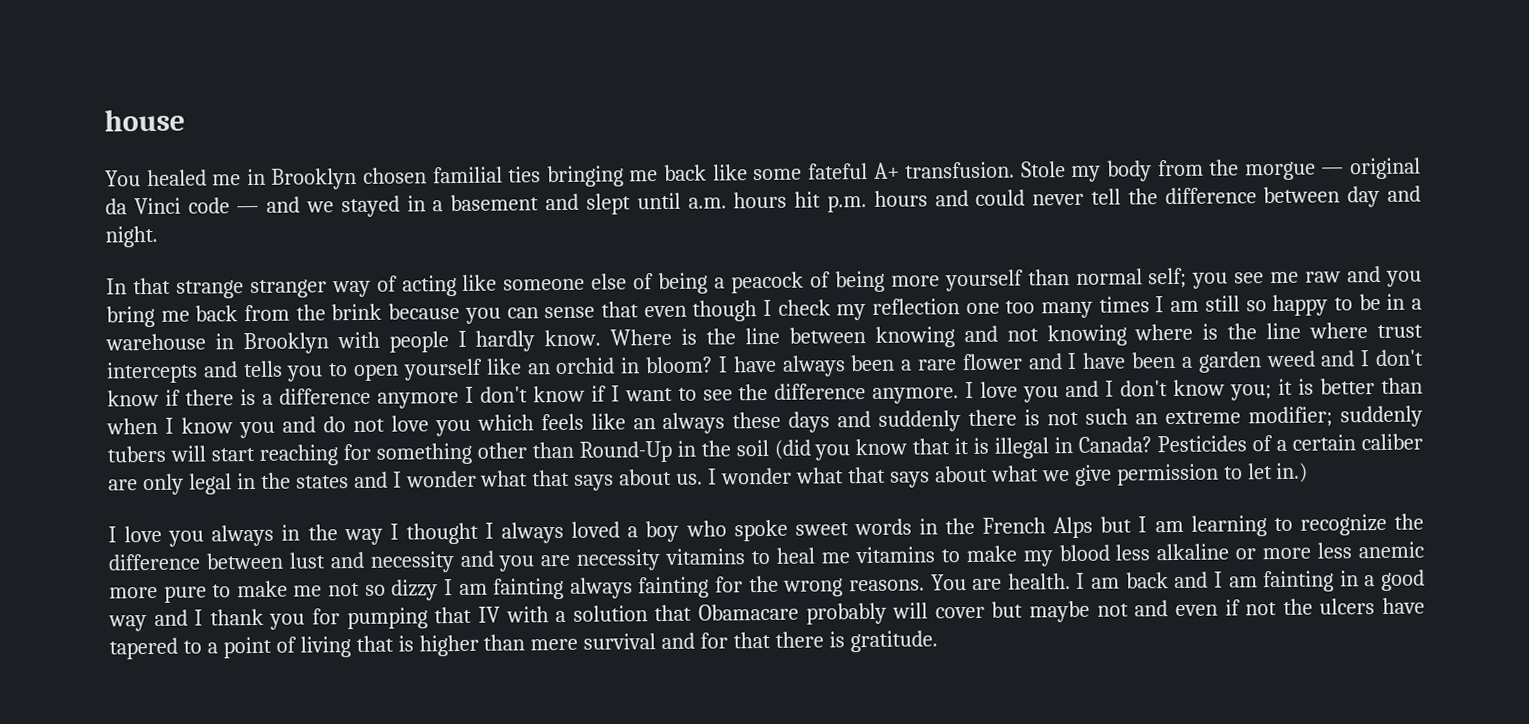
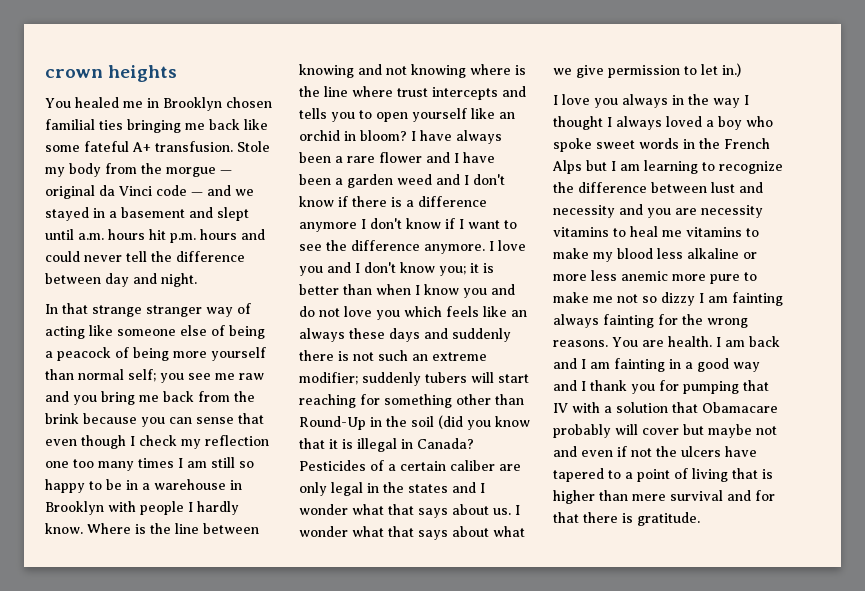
[104,108,185,132] house -> [45,65,178,82] crown heights

